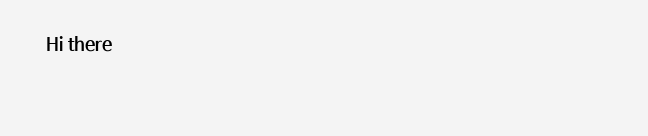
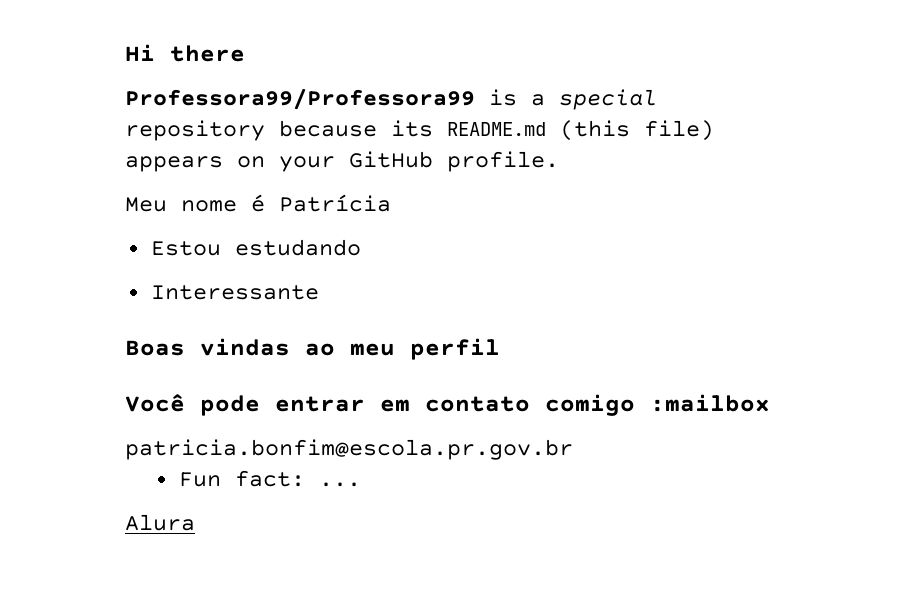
(112, 44) none -> [125,88,657,110] [125,120,714,141] [125,151,559,172] [125,194,391,212] [150,239,361,256] [150,285,319,300] [125,338,500,360] [125,394,770,416] [125,439,573,460] [179,470,362,487] [125,514,195,531] // Professora99/Professora99 is a special repository because its README.md (this file) appears on your GitHub profile. // Meu nome é Patrícia // Estou estudando // Interessante // Boas vindas ao meu perfil // Você pode entrar em contato comigo :mailbox // patricia.bonfim@escola.pr.gov.br // Fun fact: ... // Alura

